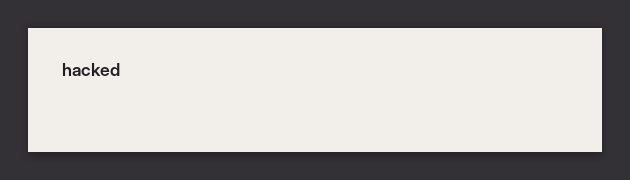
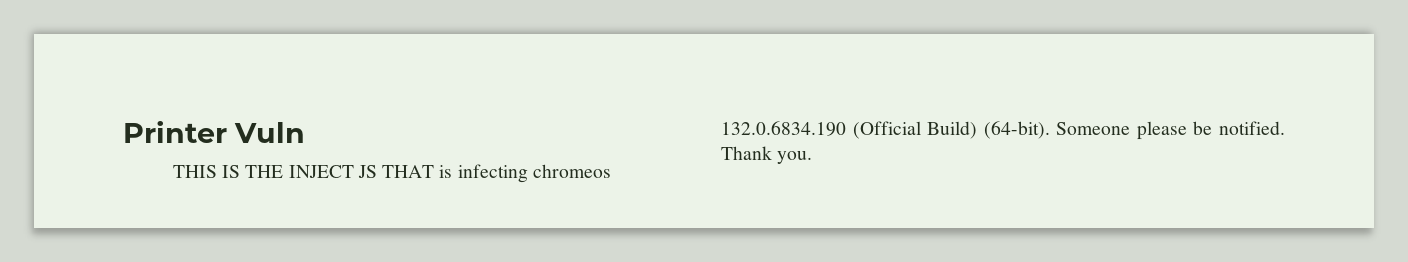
[62,63,120,76] hacked -> [123,121,305,143] [172,164,611,183] [721,121,1285,140] [721,146,813,164] Printer Vuln // THIS IS THE INJECT JS THAT is infecting chromeos 132.0.6834.190 (Official Build) (64-bit). Someone please be notified. Thank you.

